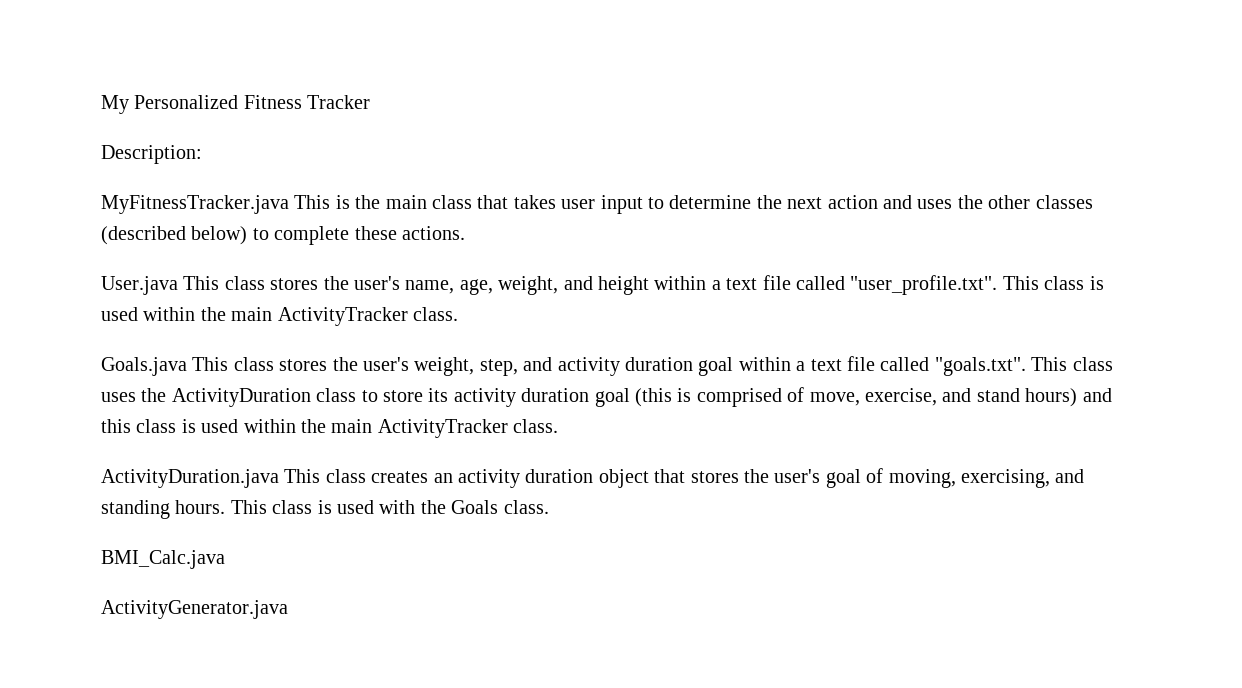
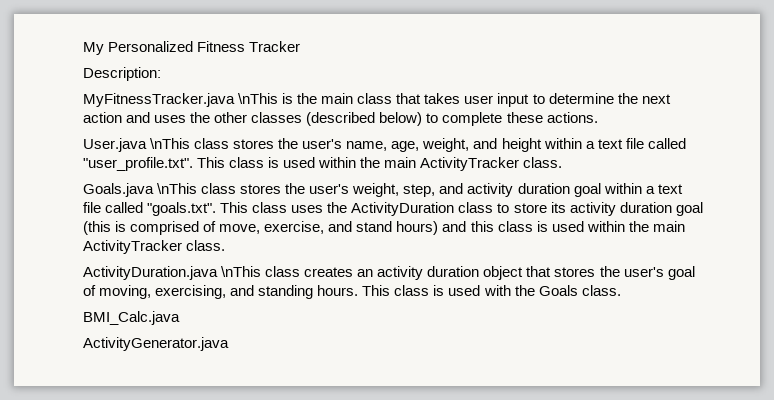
[294,195,331,209] This -> [238,93,279,104] \nThis
[183,276,220,290] This -> [150,138,191,149] \nThis
[192,357,229,371] This -> [157,183,198,194] \nThis
[284,469,321,483] This -> [221,266,262,277] \nThis

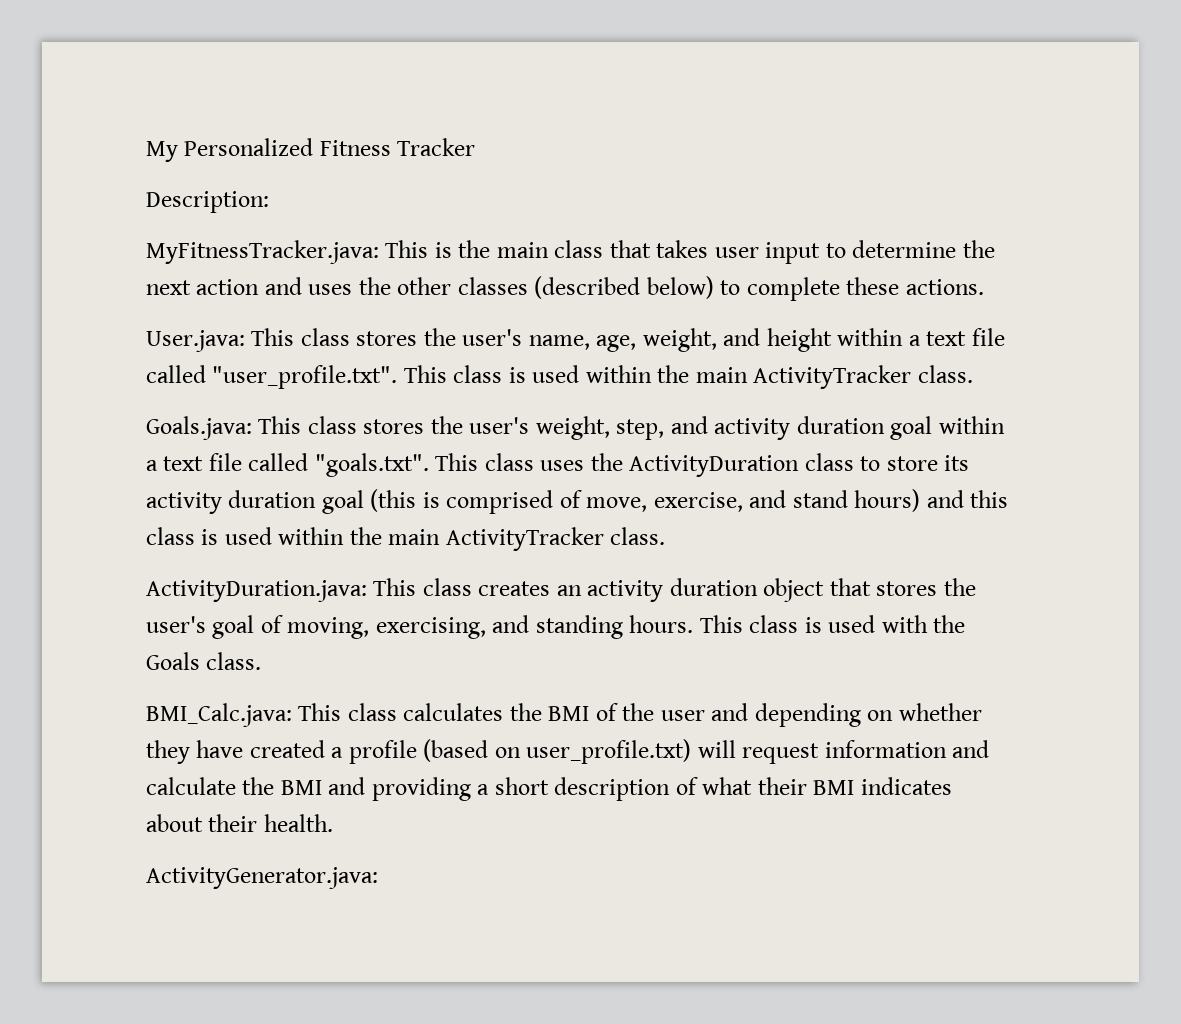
[83,93,279,107] MyFitnessTracker.java \nThis -> [146,240,429,264] MyFitnessTracker.java: This
[83,138,191,152] User.java \nThis -> [146,328,295,352] User.java: This
[83,183,198,197] Goals.java \nThis -> [146,416,302,440] Goals.java: This
[83,266,262,280] ActivityDuration.java \nThis -> [146,578,417,602] ActivityDuration.java: This
[83,311,180,325] [83,337,229,351] BMI_Calc.java // ActivityGenerator.java -> [146,703,982,727] [146,739,990,764] [146,777,952,801] [146,814,333,832] [146,867,378,889] BMI_Calc.java: This class calculates the BMI of the user and depending on whether they have created a profile (based on user_profile.txt) will request information and calculate the BMI and providing a short description of what their BMI indicates about their health. // ActivityGenerator.java:

